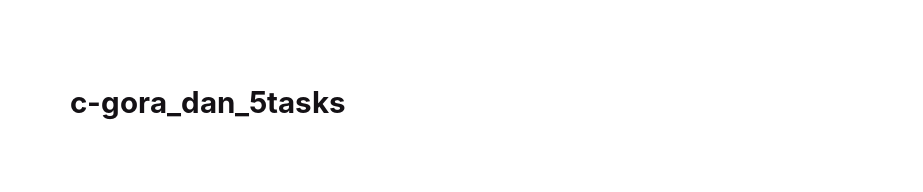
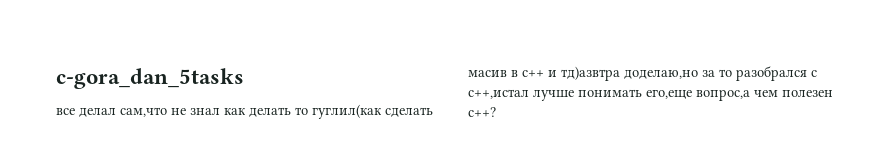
(346, 105) none -> [56,104,433,119] [468,66,817,81] [468,89,833,101] [468,107,496,117] // все делал сам,что не знал как делать то гуглил(как сделать масив в с++ и тд)азвтра доделаю,но за то разобрался с с++,истал лучше понимать его,еще вопрос,а чем полезен с++?

